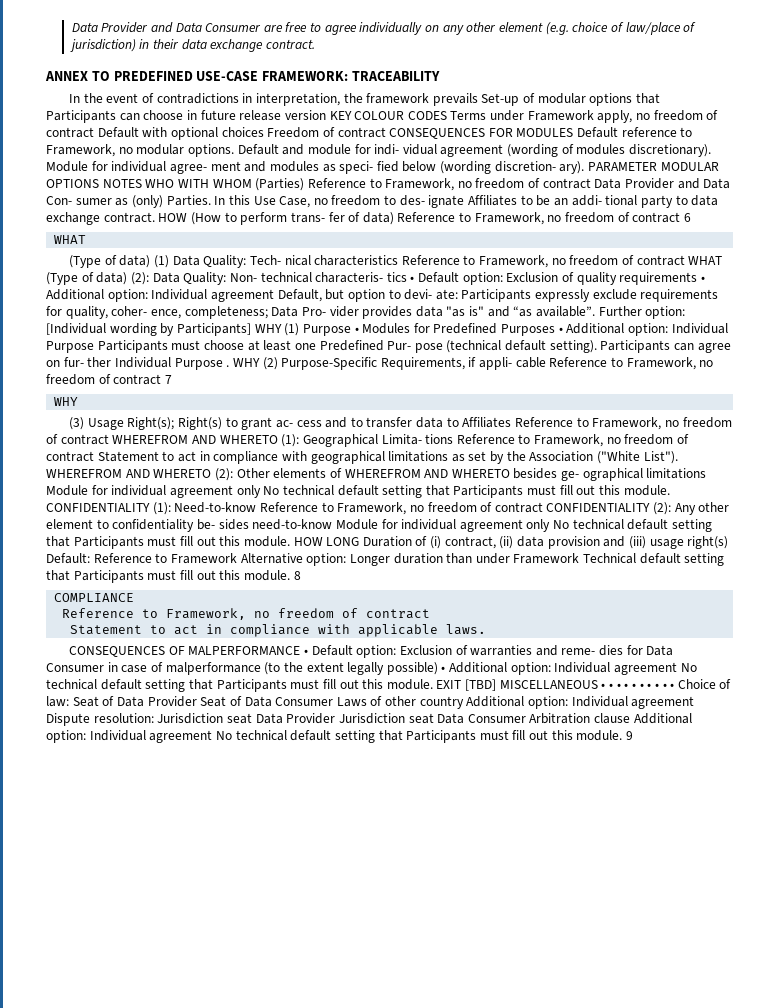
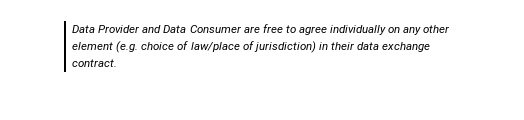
[45,71,440,81] [69,93,661,106] [46,110,719,123] [46,127,693,140] [46,144,712,157] [46,161,719,174] [46,178,731,191] [46,195,719,208] [46,212,691,225] [54,235,87,244] [69,255,723,268] [46,272,705,285] [46,289,719,302] [46,306,686,319] [46,323,728,336] [46,340,731,353] [46,357,714,370] [46,374,172,385] [54,397,79,406] [69,417,732,430] [46,434,690,447] [46,451,678,464] [46,468,707,481] [46,485,670,498] [46,502,730,515] [46,519,713,532] [46,536,729,549] [46,553,725,566] [46,570,301,583] [54,593,135,602] [62,608,431,620] [70,624,487,637] [69,645,674,658] [46,662,697,675] [46,679,732,692] [46,696,695,709] [46,713,692,726] [46,730,634,743] // ANNEX TO PREDEFINED USE-CASE FRAMEWORK: TRACEABILITY // In the event of contradictions in interpretation, the framework prevails Set-up of modular options that Participants can choose in future release version KEY COLOUR CODES Terms under Framework apply, no freedom of contract Default with optional choices Freedom of contract CONSEQUENCES FOR MODULES Default reference to Framework, no modular options. Default and module for indi- vidual agreement (wording of modules discretionary). Module for individual agree- ment and modules as speci- fied below (wording discretion- ary). PARAMETER MODULAR OPTIONS NOTES WHO WITH WHOM (Parties) Reference to Framework, no freedom of contract Data Provider and Data Con- sumer as (only) Parties. In this Use Case, no freedom to des- ignate Affiliates to be an addi- tional party to data exchange contract. HOW (How to perform trans- fer of data) Reference to Framework, no freedom of contract 6 // WHAT // (Type of data) (1) Data Quality: Tech- nical characteristics Reference to Framework, no freedom of contract WHAT (Type of data) (2): Data Quality: Non- technical characteris- tics • Default option: Exclusion of quality requirements • Additional option: Individual agreement Default, but option to devi- ate: Participants expressly exclude requirements for quality, coher- ence, completeness; Data Pro- vider provides data "as is" and “as available”. Further option: [Individual wording by Participants] WHY (1) Purpose • Modules for Predefined Purposes • Additional option: Individual Purpose Participants must choose at least one Predefined Pur- pose (technical default setting). Participants can agree on fur- ther Individual Purpose . WHY (2) Purpose-Specific Requirements, if appli- cable Reference to Framework, no freedom of contract 7 // WHY // (3) Usage Right(s); Right(s) to grant ac- cess and to transfer data to Affiliates Reference to Framework, no freedom of contract WHEREFROM AND WHERETO (1): Geographical Limita- tions Reference to Framework, no freedom of contract Statement to act in compliance with geographical limitations as set by the Association ("White List"). WHEREFROM AND WHERETO (2): Other elements of WHEREFROM AND WHERETO besides ge- ographical limitations Module for individual agreement only No technical default setting that Participants must fill out this module. CONFIDENTIALITY (1): Need-to-know Reference to Framework, no freedom of contract CONFIDENTIALITY (2): Any other element to confidentiality be- sides need-to-know Module for individual agreement only No technical default setting that Participants must fill out this module. HOW LONG Duration of (i) contract, (ii) data provision and (iii) usage right(s) Default: Reference to Framework Alternative option: Longer duration than under Framework Technical default setting that Participants must fill out this module. 8 // COMPLIANCE // Reference to Framework, no freedom of contract // Statement to act in compliance with applicable laws. // CONSEQUENCES OF MALPERFORMANCE • Default option: Exclusion of warranties and reme- dies for Data Consumer in case of malperformance (to the extent legally possible) • Additional option: Individual agreement No technical default setting that Participants must fill out this module. EXIT [TBD] MISCELLANEOUS • • • • • • • • • • Choice of law: Seat of Data Provider Seat of Data Consumer Laws of other country Additional option: Individual agreement Dispute resolution: Jurisdiction seat Data Provider Jurisdiction seat Data Consumer Arbitration clause Additional option: Individual agreement No technical default setting that Participants must fill out this module. 9 -> (118, 63) none

